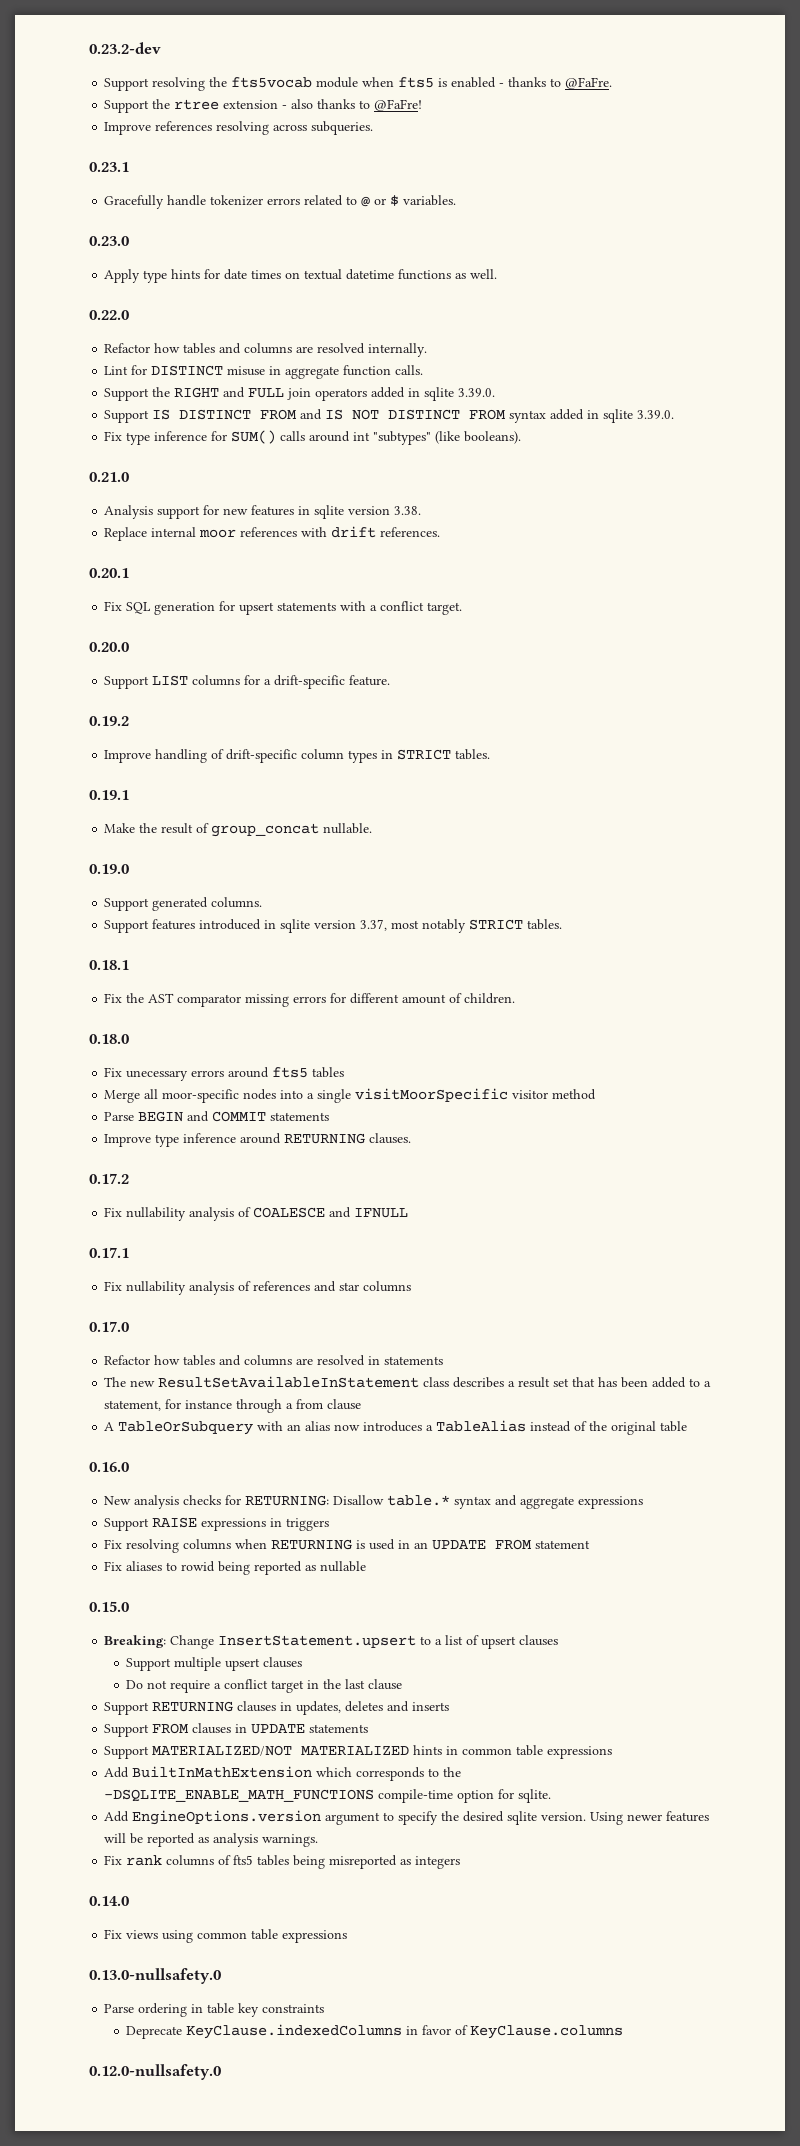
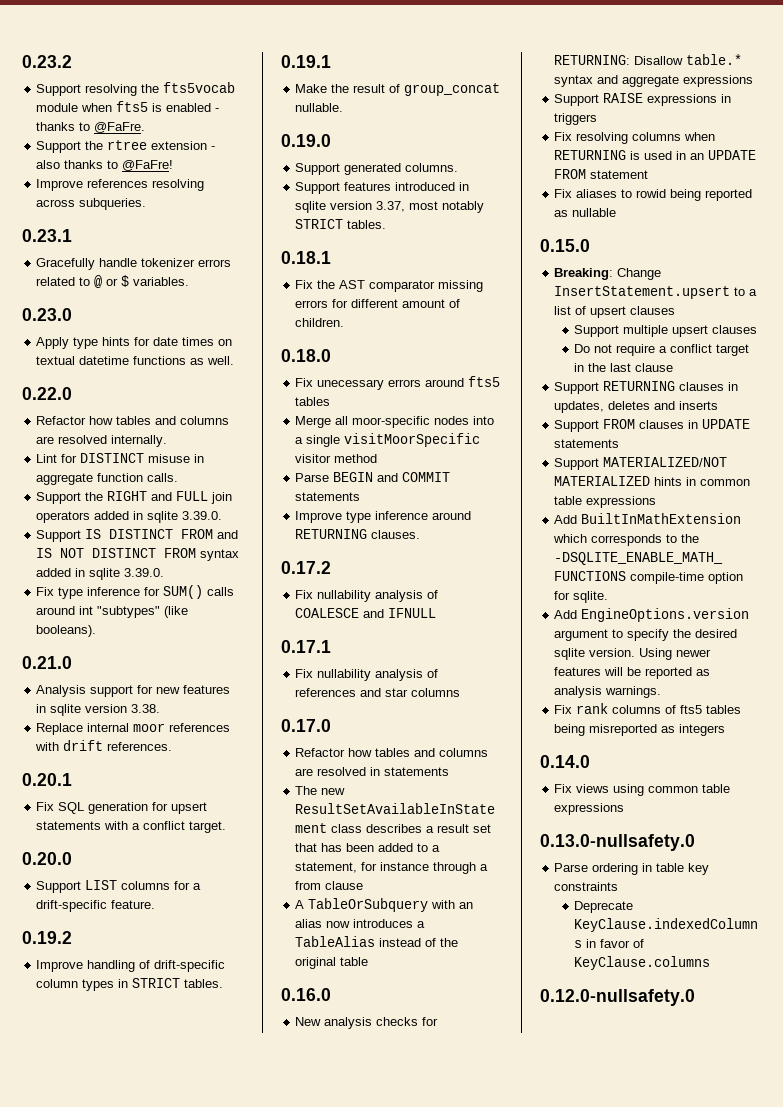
[89,42,161,54] 0.23.2-dev -> [22,55,72,68] 0.23.2

